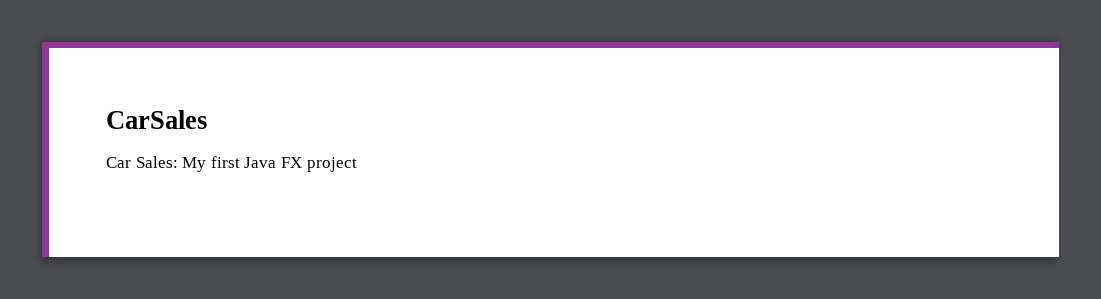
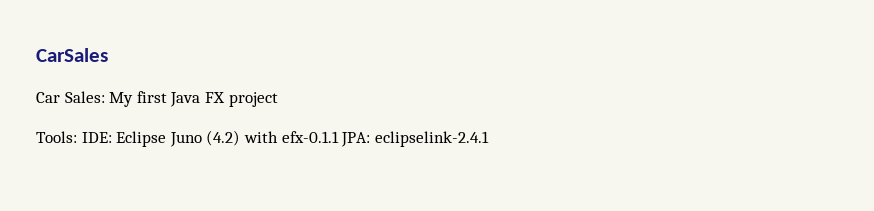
(357, 164) none -> [36,130,489,147] // Tools: IDE: Eclipse Juno (4.2) with efx-0.1.1 JPA: eclipselink-2.4.1

